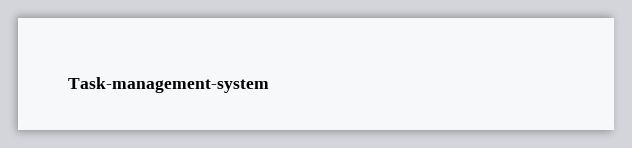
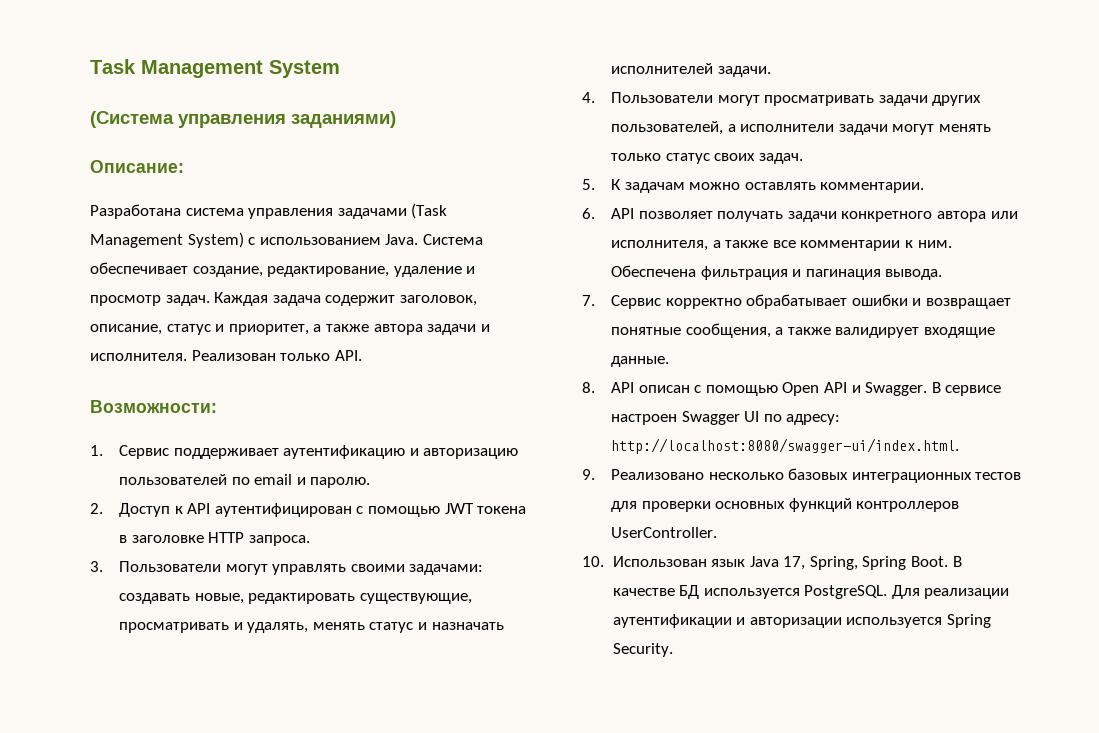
[68,77,269,93] Task-management-system -> [90,59,340,78] [90,111,396,128] [90,160,184,173] [90,203,448,219] [90,232,483,248] [90,262,476,277] [90,292,477,306] [90,324,490,335] [90,350,362,361] [90,400,217,413] [90,445,519,459] [118,474,371,488] [90,503,527,517] [118,532,310,546] [90,561,484,575] [118,593,472,604] [118,622,504,633] [610,63,771,77] [582,92,982,106] [610,121,991,135] [610,153,803,164] [582,179,925,193] [582,208,1018,222] [610,240,952,251] [610,265,943,280] [582,294,1011,309] [610,323,995,338] [610,356,669,367] [582,382,1002,396] [610,411,841,425] [610,438,959,454] [582,468,1022,483] [610,498,960,512] [610,527,717,538] [582,556,962,570] [612,585,1010,599] [612,614,991,628] [612,643,673,657] Task Management System // (Система управления заданиями) // Описание: // Разработана система управления задачами (Task Management System) с использованием Java. Система обеспечивает создание, редактирование, удаление и просмотр задач. Каждая задача содержит заголовок, описание, статус и приоритет, а также автора задачи и исполнителя. Реализован только API. // Возможности: // 1. Сервис поддерживает аутентификацию и авторизацию пользователей по email и паролю. // 2. Доступ к API аутентифицирован с помощью JWT токена в заголовке HTTP запроса. // 3. Пользователи могут управлять своими задачами: создавать новые, редактировать существующие, просматривать и удалять, менять статус и назначать исполнителей задачи. // 4. Пользователи могут просматривать задачи других пользователей, а исполнители задачи могут менять только статус своих задач. // 5. К задачам можно оставлять комментарии. // 6. API позволяет получать задачи конкретного автора или исполнителя, а также все комментарии к ним. Обеспечена фильтрация и пагинация вывода. // 7. Сервис корректно обрабатывает ошибки и возвращает понятные сообщения, а также валидирует входящие данные. // 8. API описан с помощью Open API и Swagger. В сервисе настроен Swagger UI по адресу: http://localhost:8080/swagger-ui/index.html. // 9. Реализовано несколько базовых интеграционных тестов для проверки основных функций контроллеров UserController. // 10. Использован язык Java 17, Spring, Spring Boot. В качестве БД используется PostgreSQL. Для реализации аутентификации и авторизации используется Spring Security.

